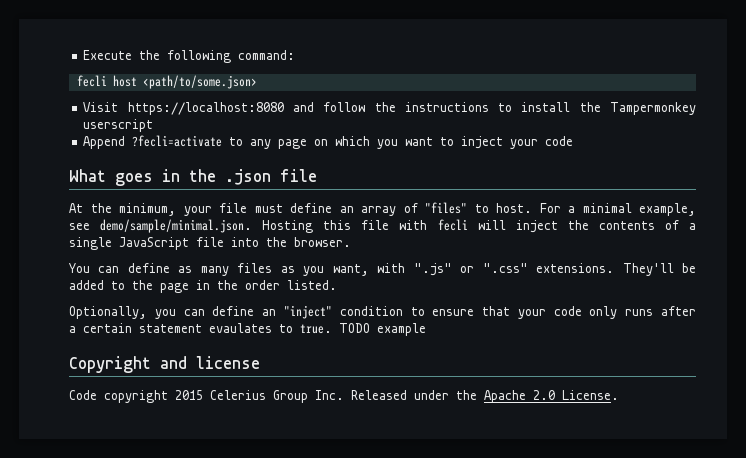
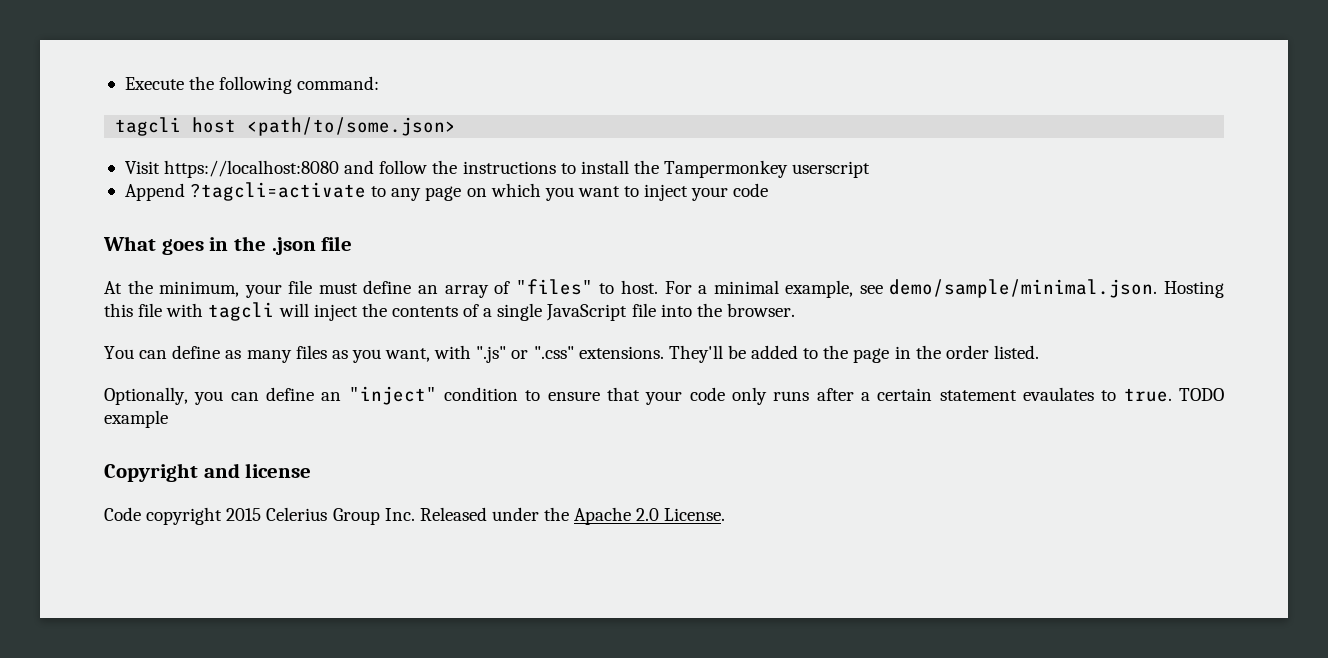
[76,75,107,87] fecli -> [115,117,182,136] tagcli
[132,135,223,147] ?fecli=activate -> [190,182,367,201] ?tagcli=activate
[437,219,468,231] fecli -> [208,302,275,321] tagcli

